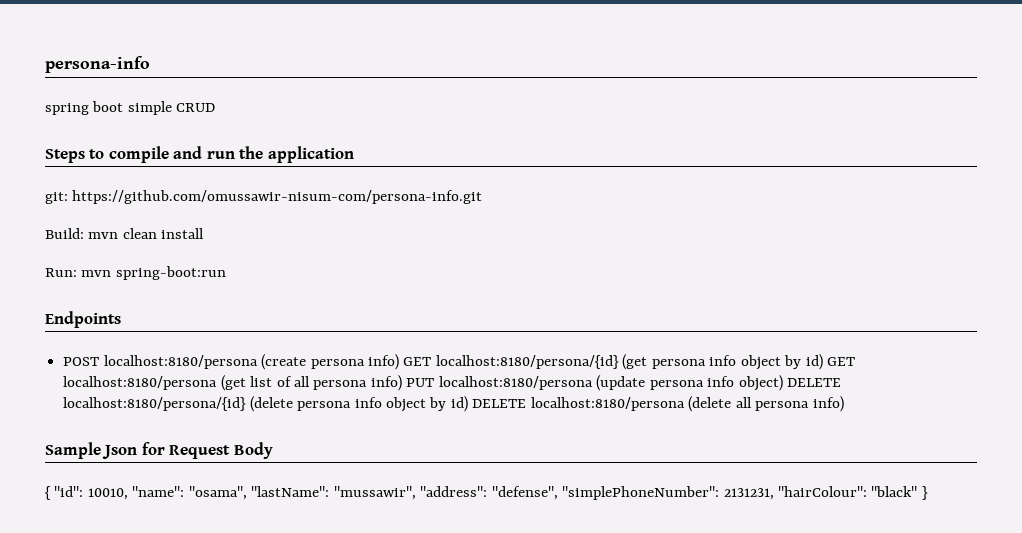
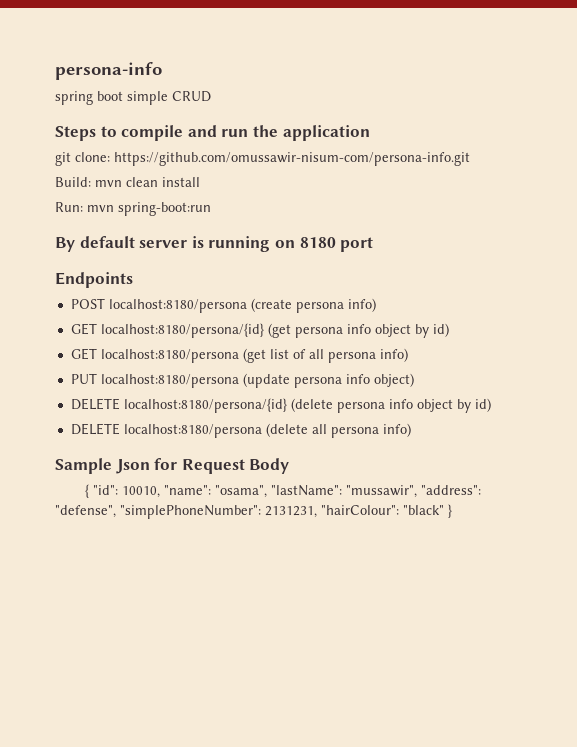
[45,192,68,204] git: -> [55,152,110,166] git clone:
(226, 273) none -> [55,236,374,252] // By default server is running on 8180 port
(399, 362) none -> (376, 305) //
(823, 362) none -> (449, 330) //
(402, 383) none -> (408, 355) //
(783, 383) none -> (414, 380) //
(468, 404) none -> (491, 405) //

